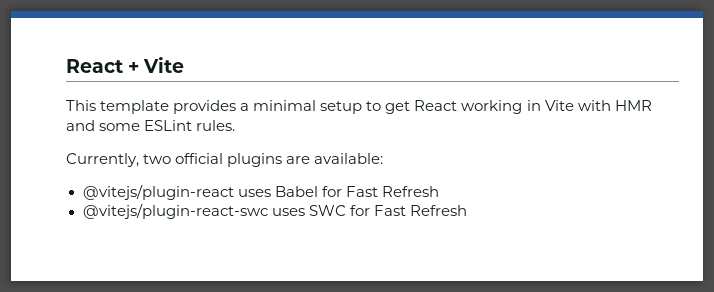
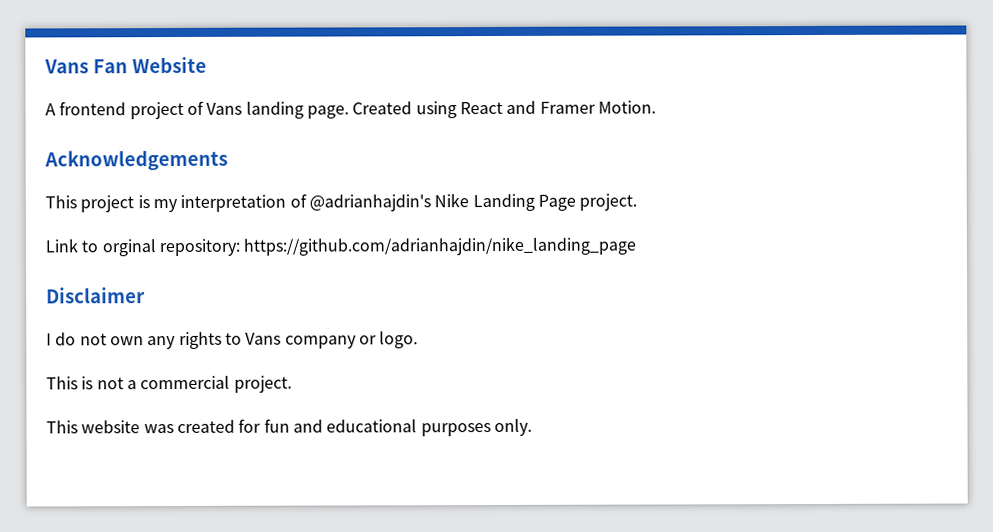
[66,57,185,73] [66,100,652,114] [66,120,236,131] [66,153,384,167] [82,184,439,200] [82,203,467,219] React + Vite // This template provides a minimal setup to get React working in Vite with HMR and some ESLint rules. // Currently, two official plugins are available: // @vitejs/plugin-react uses Babel for Fast Refresh // @vitejs/plugin-react-swc uses SWC for Fast Refresh -> [44,56,207,74] [45,100,656,120] [44,149,228,171] [45,193,638,213] [45,236,637,257] [46,287,146,304] [46,331,419,350] [46,375,292,393] [46,418,532,437] Vans Fan Website // A frontend project of Vans landing page. Created using React and Framer Motion. // Acknowledgements // This project is my interpretation of @adrianhajdin's Nike Landing Page project. // Link to orginal repository: https://github.com/adrianhajdin/nike_landing_page // Disclaimer // I do not own any rights to Vans company or logo. // This is not a commercial project. // This website was created for fun and educational purposes only.

